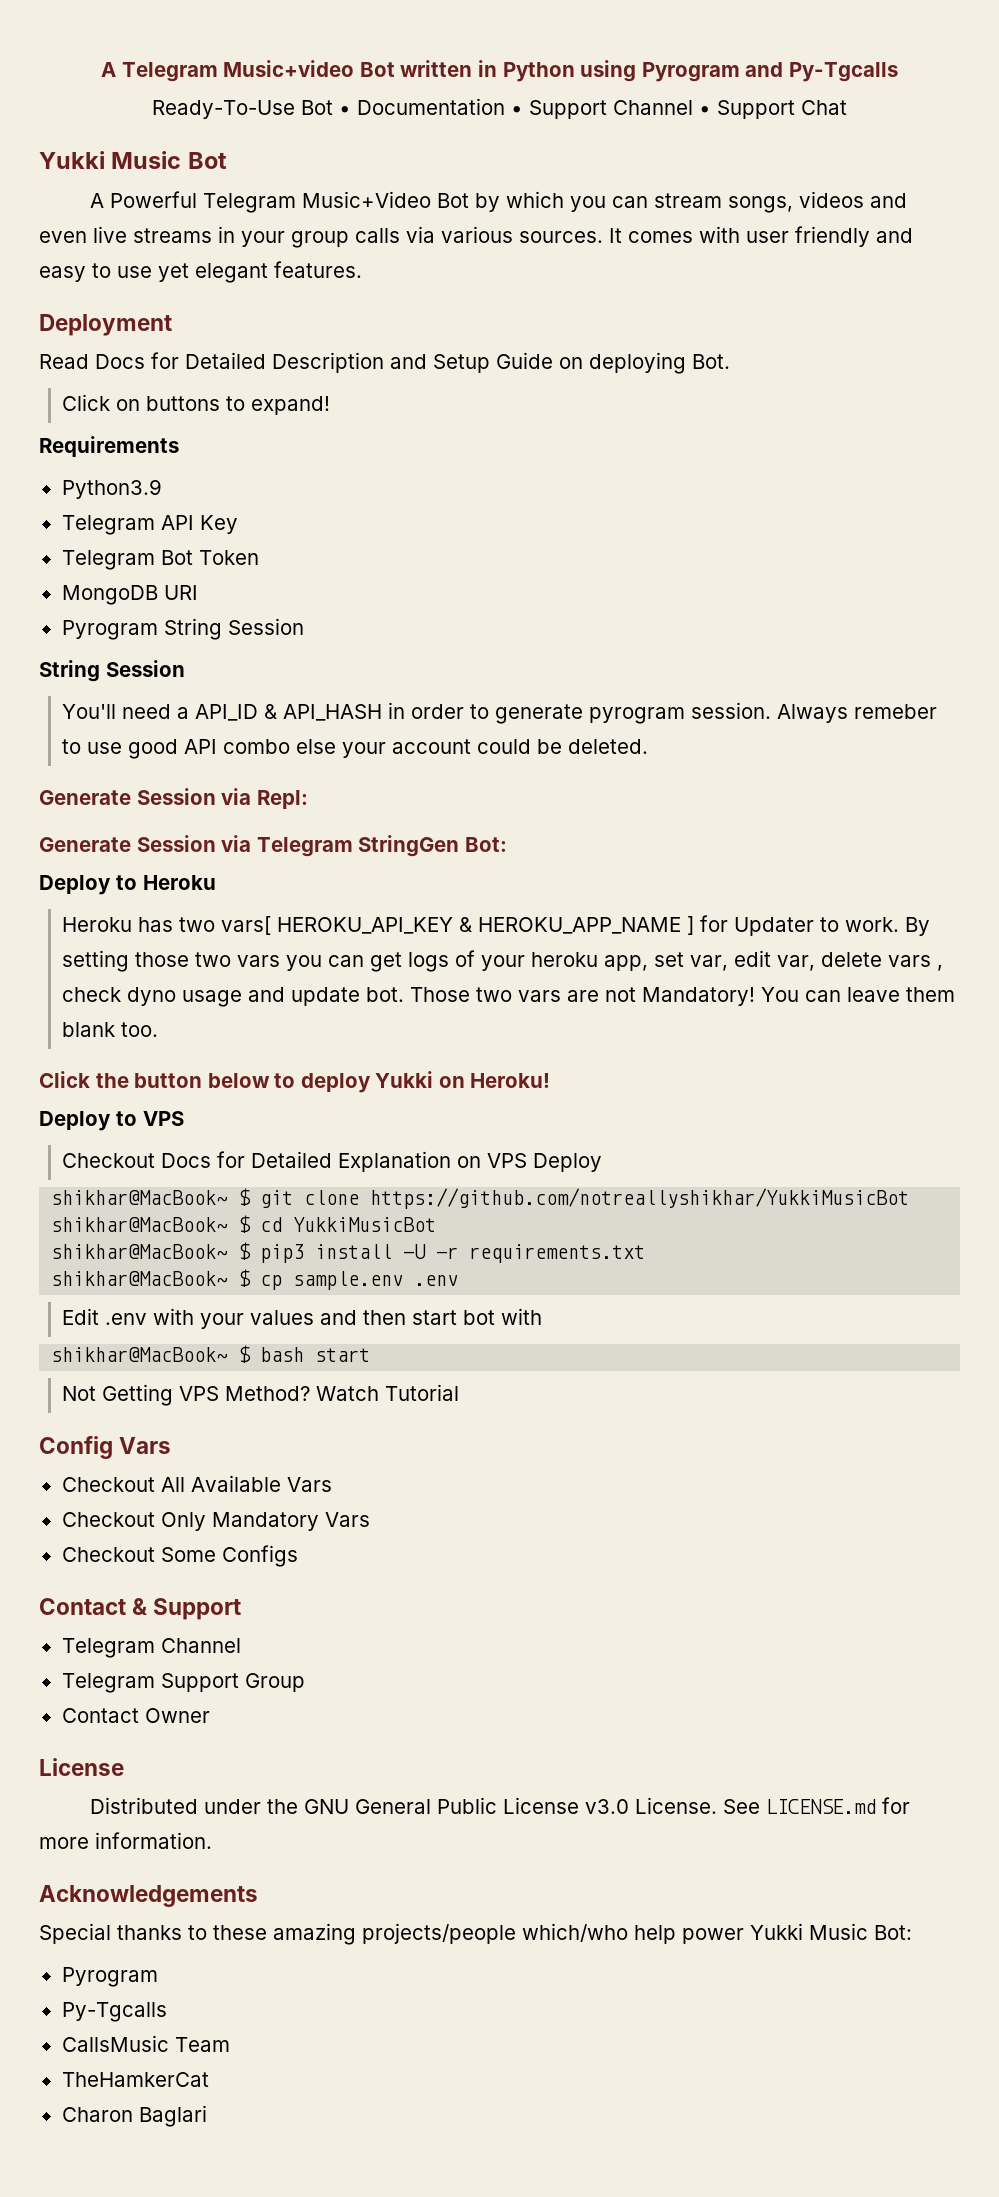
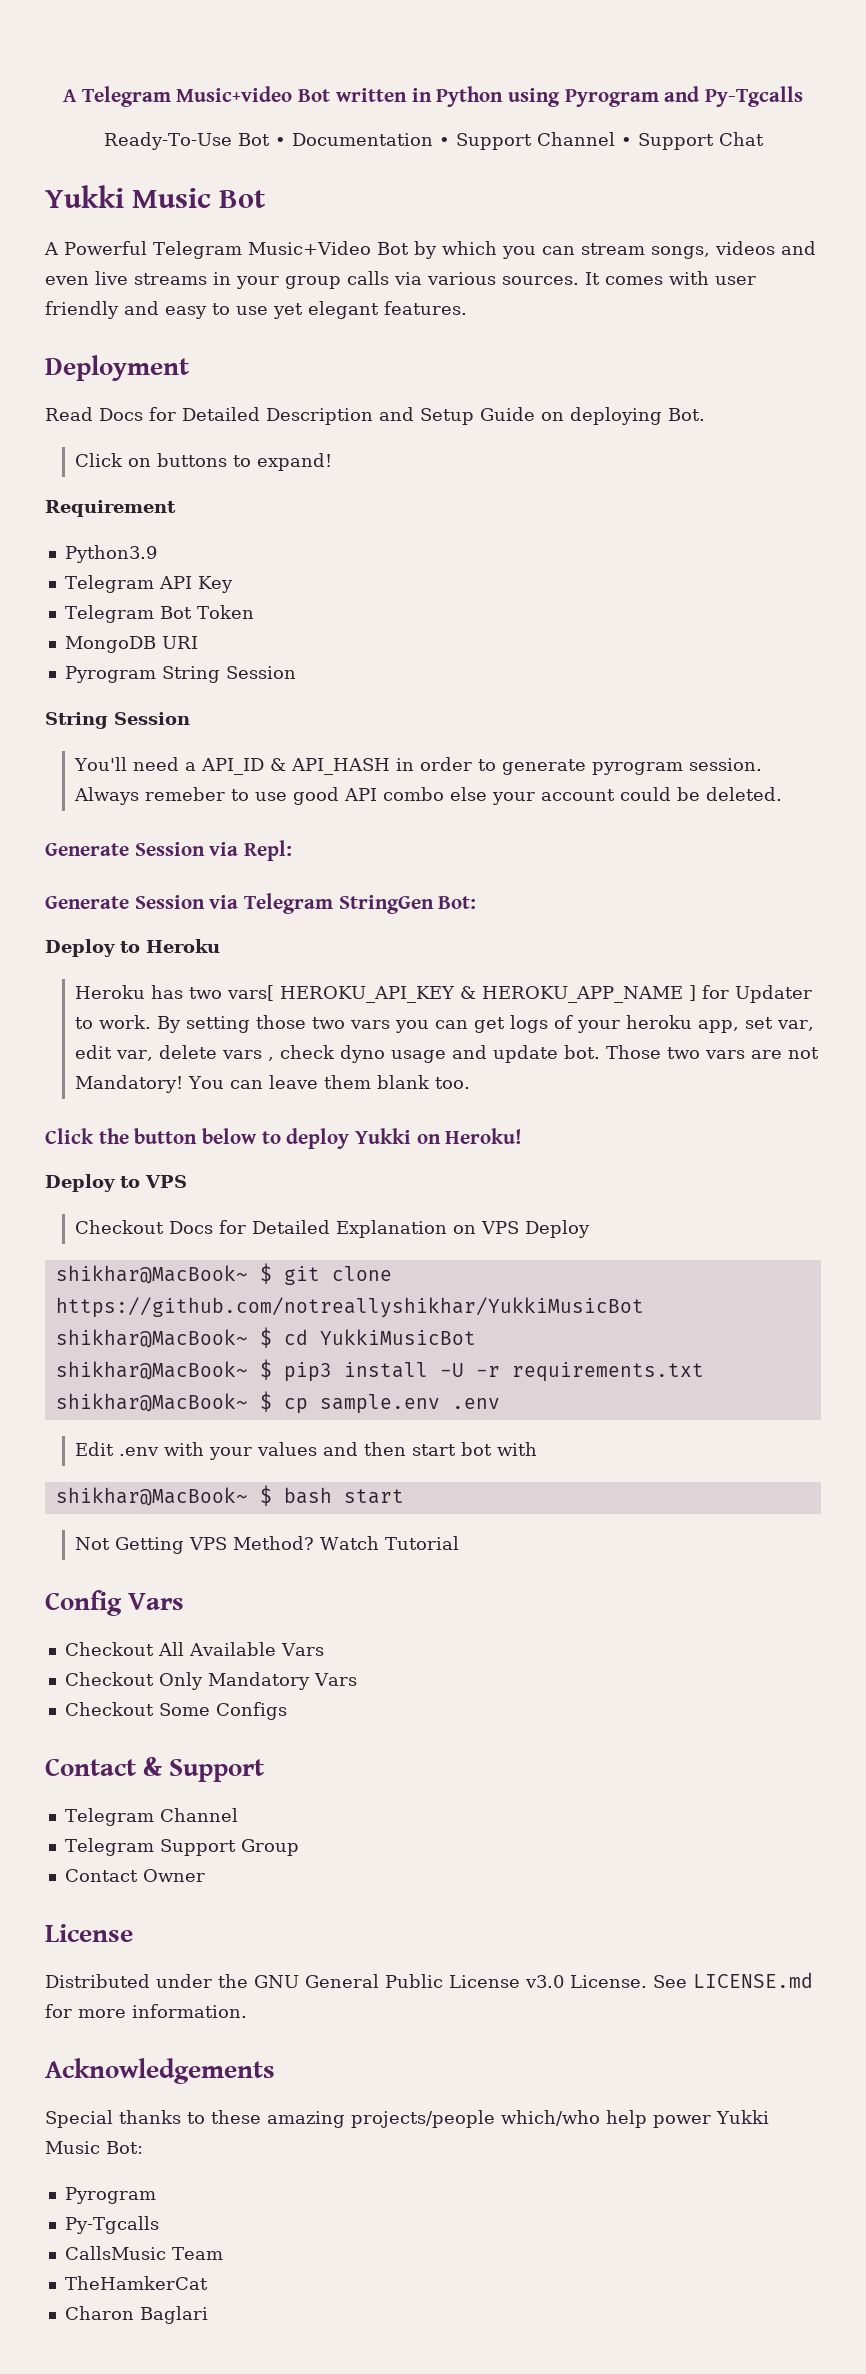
[39,436,179,457] Requirements -> [45,500,176,517] Requirement

